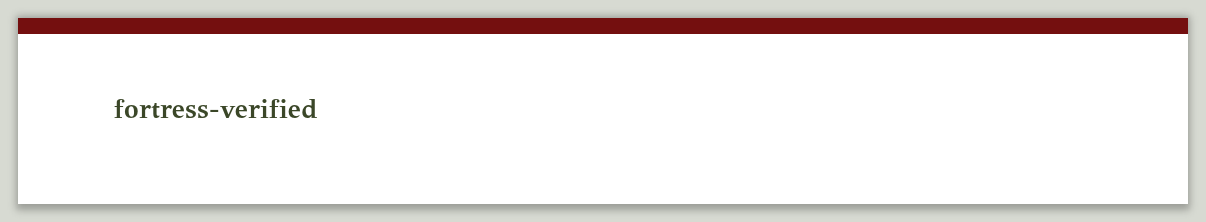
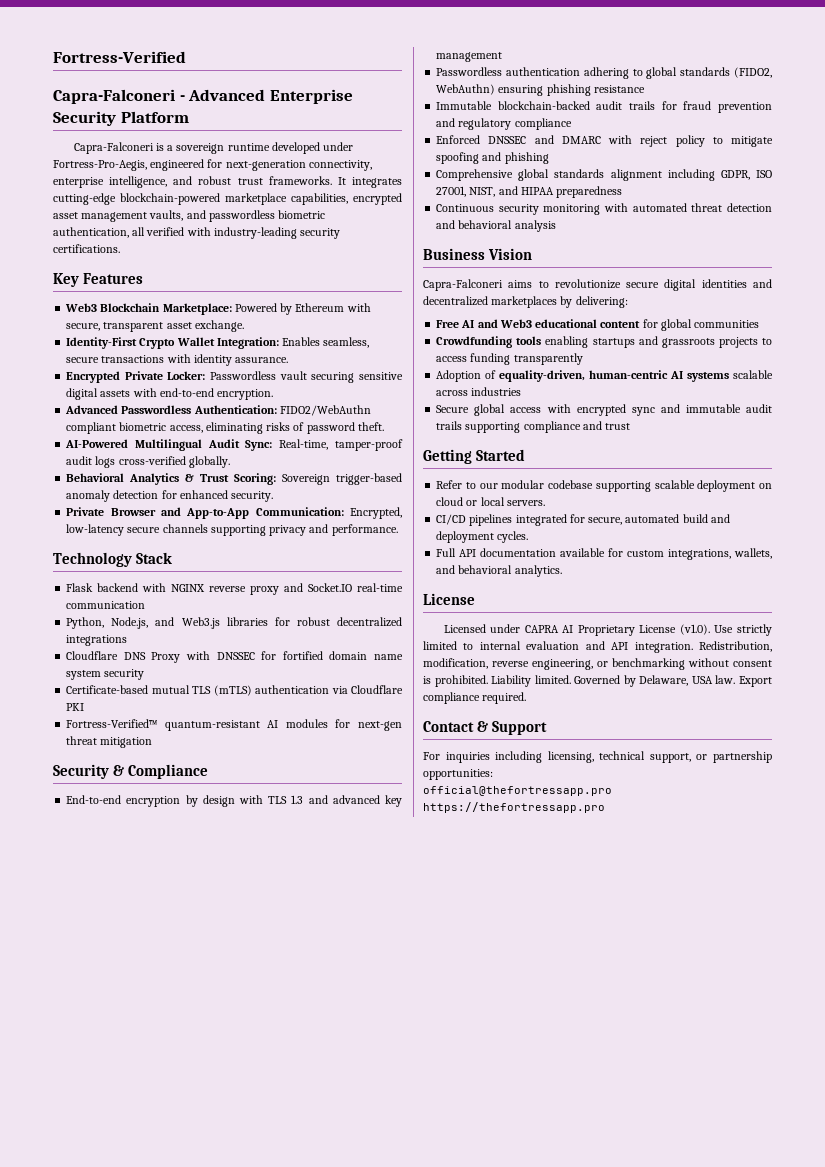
[114,99,318,119] fortress-verified -> [53,51,186,63] [53,89,353,104] [53,111,189,126] [73,142,353,154] [53,159,372,171] [53,176,402,188] [53,193,402,205] [53,210,326,222] [53,227,341,239] [53,244,120,253] [53,273,144,287] [65,303,371,315] [66,320,244,332] [66,337,370,349] [66,354,289,366] [66,371,403,383] [66,388,274,400] [65,405,371,416] [66,422,384,434] [65,439,403,451] [66,456,230,468] [66,473,402,485] [66,490,274,502] [66,507,402,519] [66,524,398,536] [53,552,173,567] [66,583,403,595] [66,601,146,609] [66,617,403,629] [66,635,128,646] [66,651,403,663] [66,669,145,680] [66,685,404,696] [66,703,85,711] [66,719,402,731] [66,736,153,748] [53,764,209,779] [66,795,402,807] [436,52,503,62] [436,67,772,79] [436,84,645,96] [436,101,772,113] [436,118,572,130] [436,135,773,147] [436,152,549,164] [436,169,772,181] [436,186,623,198] [436,203,772,215] [436,220,556,232] [423,248,533,260] [423,279,772,291] [423,296,628,308] [436,319,760,331] [436,336,772,348] [436,353,583,365] [436,370,773,382] [436,387,522,396] [436,404,772,416] [436,421,631,433] [423,449,526,464] [436,480,772,492] [436,497,545,506] [436,514,730,526] [436,531,529,543] [436,548,772,560] [436,565,562,577] [423,593,475,605] [443,624,772,636] [423,641,772,653] [423,658,772,670] [423,675,772,687] [423,692,527,704] [423,721,548,735] [423,751,772,763] [423,769,493,780] [423,786,612,796] [423,802,605,813] Fortress-Verified // Capra-Falconeri - Advanced Enterprise Security Platform // Capra-Falconeri is a sovereign runtime developed under Fortress-Pro-Aegis, engineered for next-generation connectivity, enterprise intelligence, and robust trust frameworks. It integrates cutting-edge blockchain-powered marketplace capabilities, encrypted asset management vaults, and passwordless biometric authentication, all verified with industry-leading security certifications. // Key Features // Web3 Blockchain Marketplace: Powered by Ethereum with secure, transparent asset exchange. // Identity-First Crypto Wallet Integration: Enables seamless, secure transactions with identity assurance. // Encrypted Private Locker: Passwordless vault securing sensitive digital assets with end-to-end encryption. // Advanced Passwordless Authentication: FIDO2/WebAuthn compliant biometric access, eliminating risks of password theft. // AI-Powered Multilingual Audit Sync: Real-time, tamper-proof audit logs cross-verified globally. // Behavioral Analytics & Trust Scoring: Sovereign trigger-based anomaly detection for enhanced security. // Private Browser and App-to-App Communication: Encrypted, low-latency secure channels supporting privacy and performance. // Technology Stack // Flask backend with NGINX reverse proxy and Socket.IO real-time communication // Python, Node.js, and Web3.js libraries for robust decentralized integrations // Cloudflare DNS Proxy with DNSSEC for fortified domain name system security // Certificate-based mutual TLS (mTLS) authentication via Cloudflare PKI // Fortress-Verified™ quantum-resistant AI modules for next-gen threat mitigation // Security & Compliance // End-to-end encryption by design with TLS 1.3 and advanced key management // Passwordless authentication adhering to global standards (FIDO2, WebAuthn) ensuring phishing resistance // Immutable blockchain-backed audit trails for fraud prevention and regulatory compliance // Enforced DNSSEC and DMARC with reject policy to mitigate spoofing and phishing // Comprehensive global standards alignment including GDPR, ISO 27001, NIST, and HIPAA preparedness // Continuous security monitoring with automated threat detection and behavioral analysis // Business Vision // Capra-Falconeri aims to revolutionize secure digital identities and decentralized marketplaces by delivering: // Free AI and Web3 educational content for global communities // Crowdfunding tools enabling startups and grassroots projects to access funding transparently // Adoption of equality-driven, human-centric AI systems scalable across industries // Secure global access with encrypted sync and immutable audit trails supporting compliance and trust // Getting Started // Refer to our modular codebase supporting scalable deployment on cloud or local servers. // CI/CD pipelines integrated for secure, automated build and deployment cycles. // Full API documentation available for custom integrations, wallets, and behavioral analytics. // License // Licensed under CAPRA AI Proprietary License (v1.0). Use strictly limited to internal evaluation and API integration. Redistribution, modification, reverse engineering, or benchmarking without consent is prohibited. Liability limited. Governed by Delaware, USA law. Export compliance required. // Contact & Support // For inquiries including licensing, technical support, or partnership opportunities: // official@thefortressapp.pro https://thefortressapp.pro

